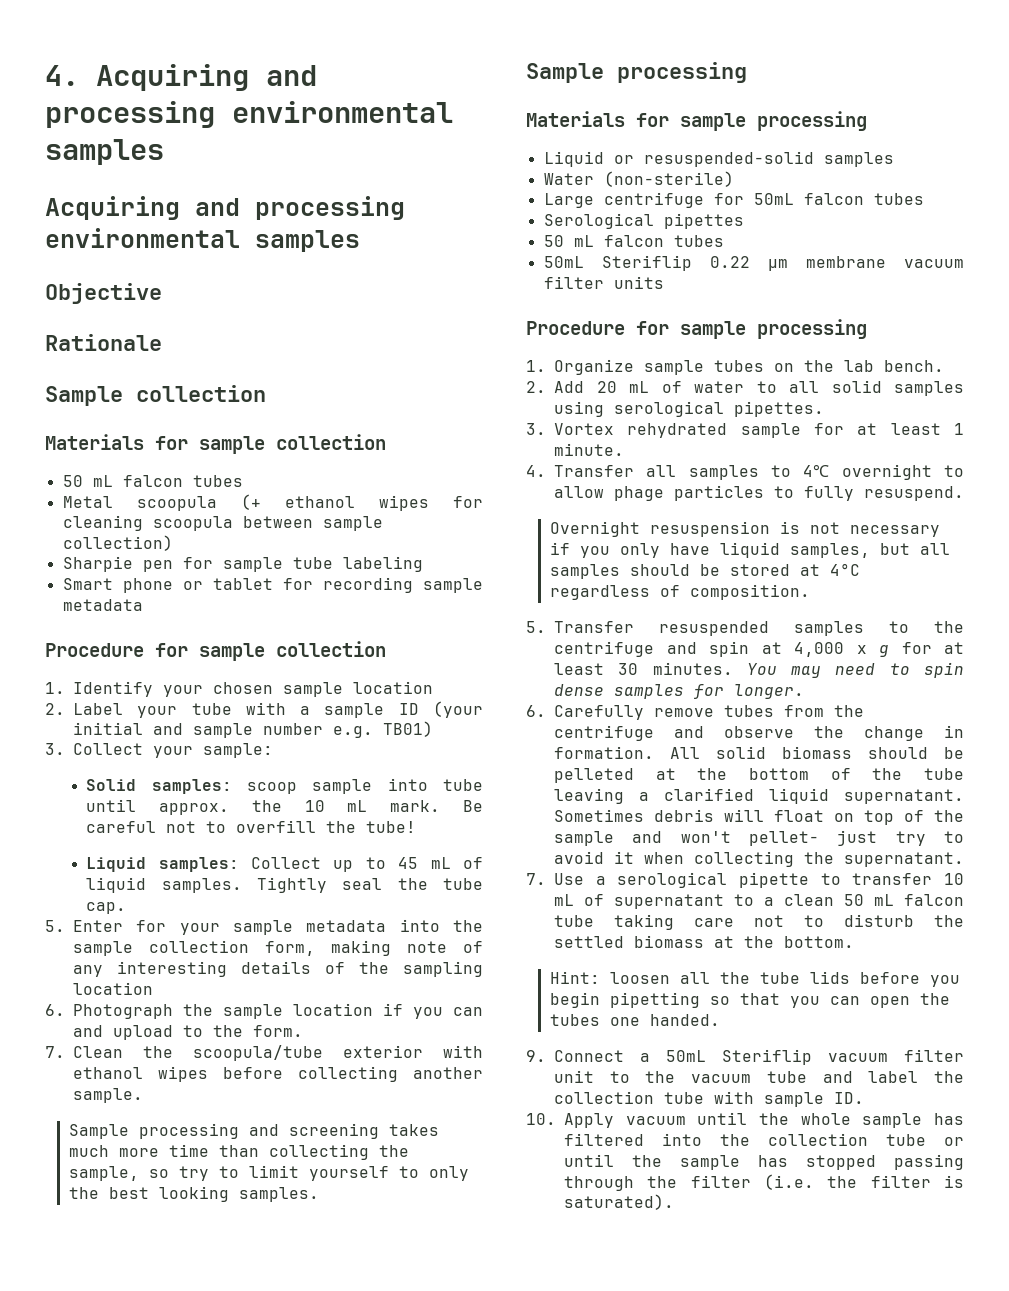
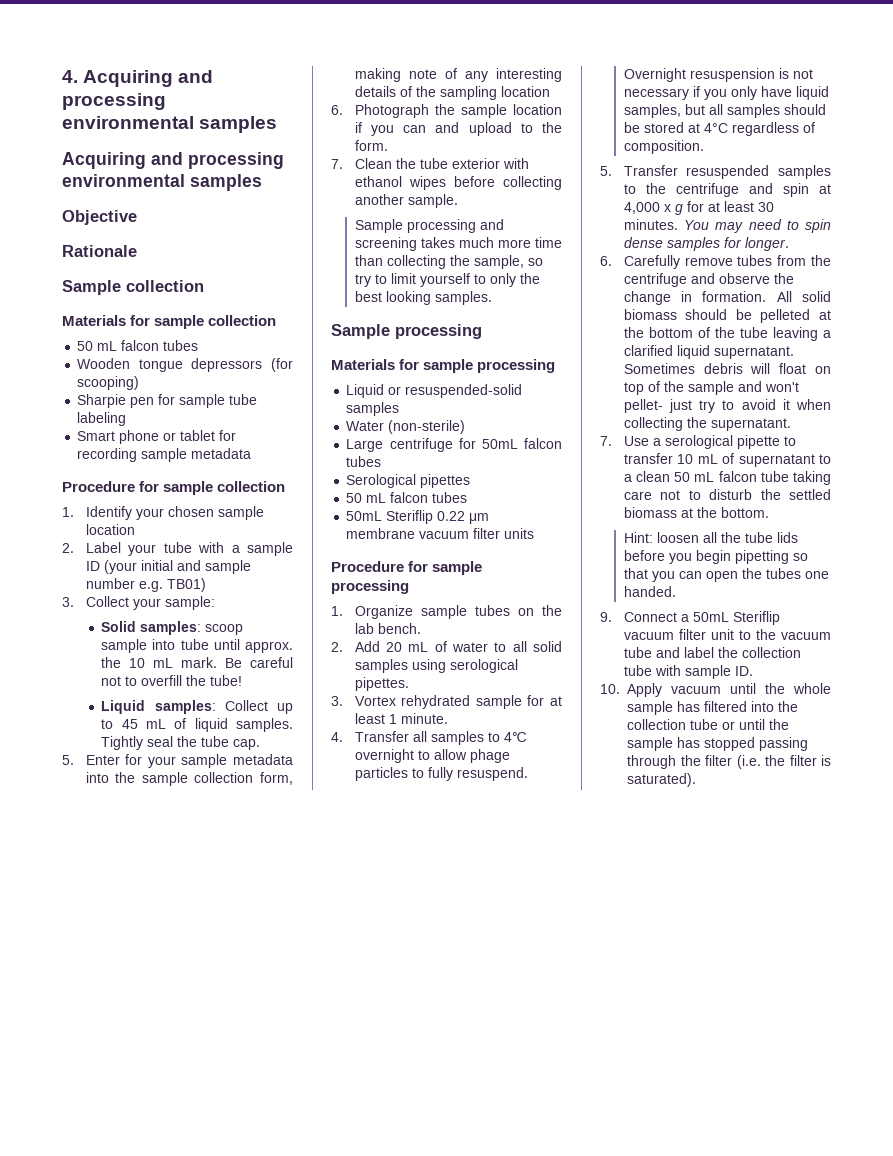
[62,494,483,511] [62,515,383,531] [62,535,173,551] Metal scoopula (+ ethanol wipes for cleaning scoopula between sample collection) -> [77,358,293,372] [77,376,140,390] Wooden tongue depressors (for scooping)
[193,1045,323,1061] scoopula/tube -> [419,158,448,169] tube

